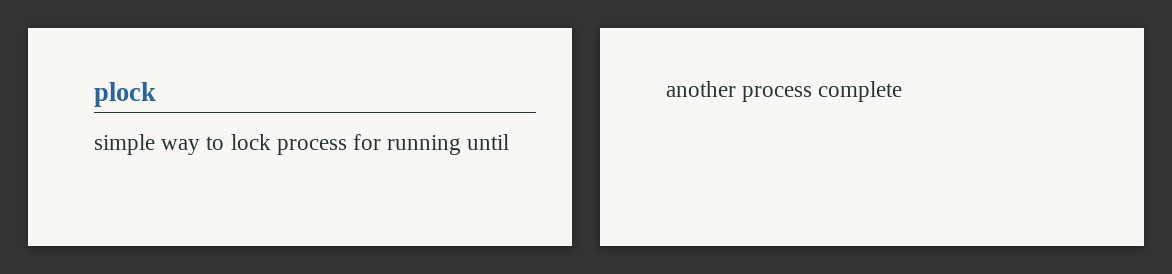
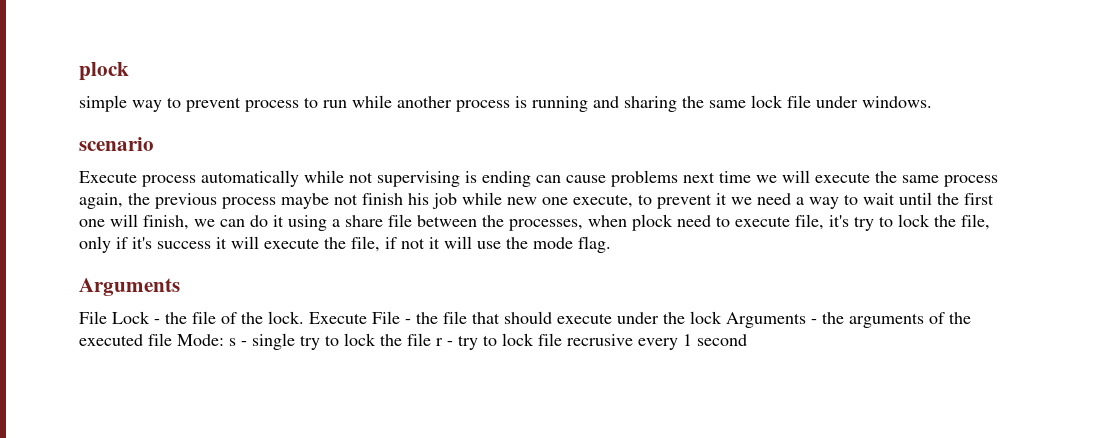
[230,134,510,155] [666,81,903,102] lock process for running until another process complete -> [186,95,932,112] [79,137,154,151] [79,170,998,187] [79,192,994,209] [79,214,990,231] [79,236,611,253] [79,278,180,296] [79,311,971,328] [79,333,747,350] prevent process to run while another process is running and sharing the same lock file under windows. // scenario // Execute process automatically while not supervising is ending can cause problems next time we will execute the same process again, the previous process maybe not finish his job while new one execute, to prevent it we need a way to wait until the first one will finish, we can do it using a share file between the processes, when plock need to execute file, it's try to lock the file, only if it's success it will execute the file, if not it will use the mode flag. // Arguments // File Lock - the file of the lock. Execute File - the file that should execute under the lock Arguments - the arguments of the executed file Mode: s - single try to lock the file r - try to lock file recrusive every 1 second

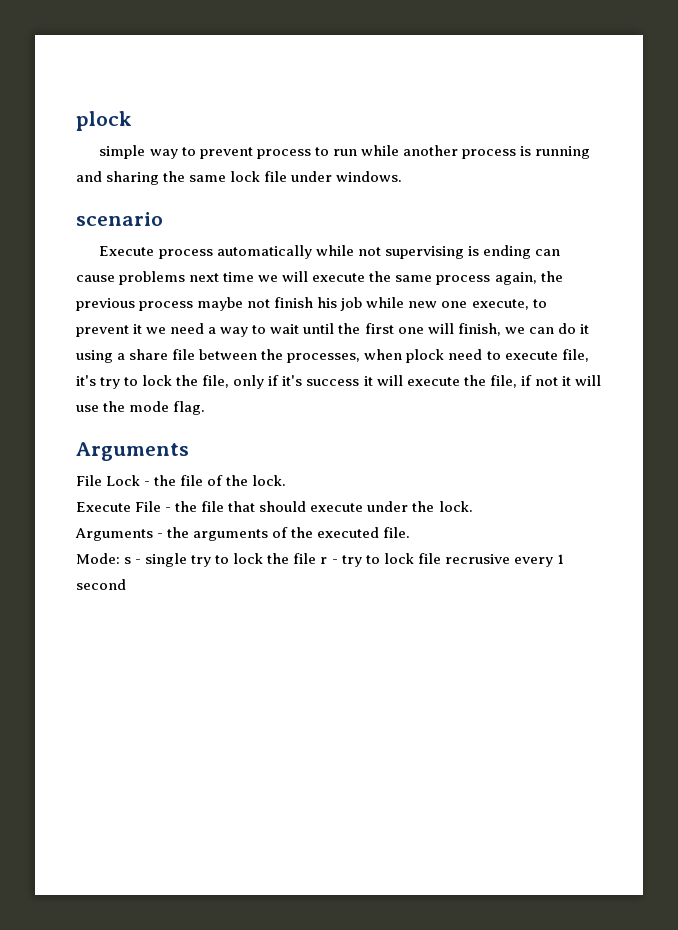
(304, 317) none -> (287, 480) //
[690,311,722,324] lock -> [438,501,473,512] lock. //
[148,333,172,346] file -> [383,527,411,538] file. //

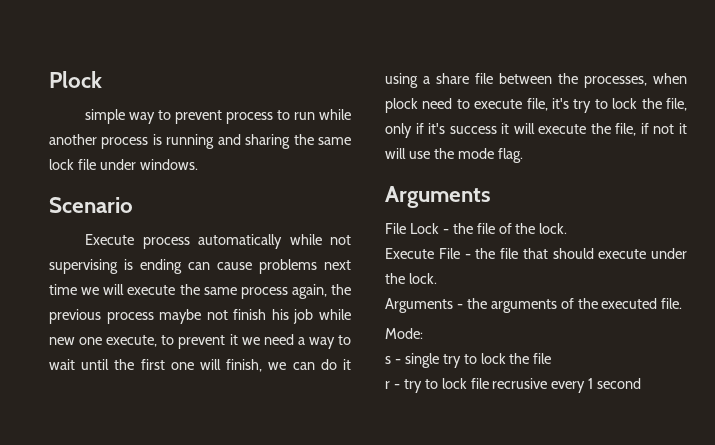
[76,111,132,131] plock -> [49,71,102,88] Plock
[76,212,163,226] scenario -> [49,197,133,213] Scenario
(120, 558) none -> (423, 333) //
(317, 558) none -> (552, 358) //

